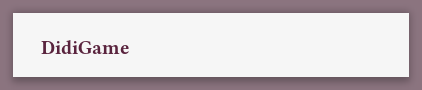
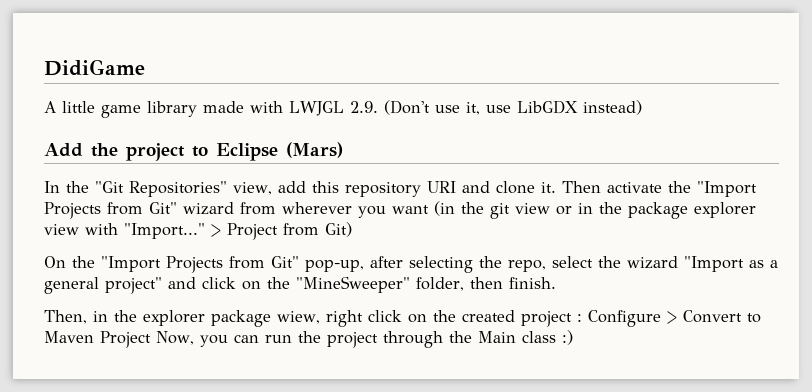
(130, 47) none -> [44,100,642,118] [44,142,343,161] [44,181,757,197] [44,201,756,219] [44,222,352,240] [44,256,778,273] [44,276,556,294] [44,310,761,327] [44,330,573,348] // A little game library made with LWJGL 2.9. (Don't use it, use LibGDX instead) // Add the project to Eclipse (Mars) // In the "Git Repositories" view, add this repository URI and clone it. Then activate the "Import Projects from Git" wizard from wherever you want (in the git view or in the package explorer view with "Import..." > Project from Git) // On the "Import Projects from Git" pop-up, after selecting the repo, select the wizard "Import as a general project" and click on the "MineSweeper" folder, then finish. // Then, in the explorer package wiew, right click on the created project : Configure > Convert to Maven Project Now, you can run the project through the Main class :)

